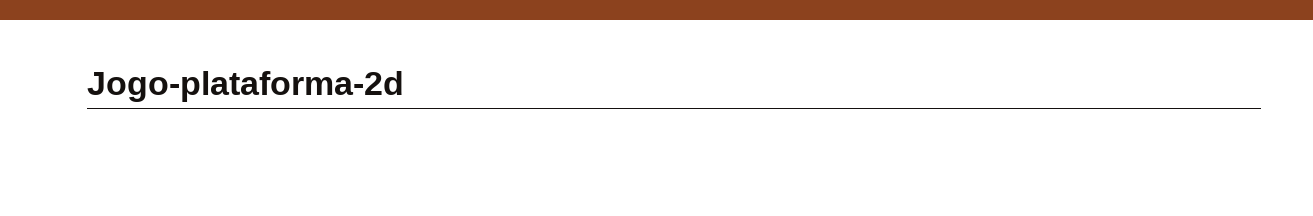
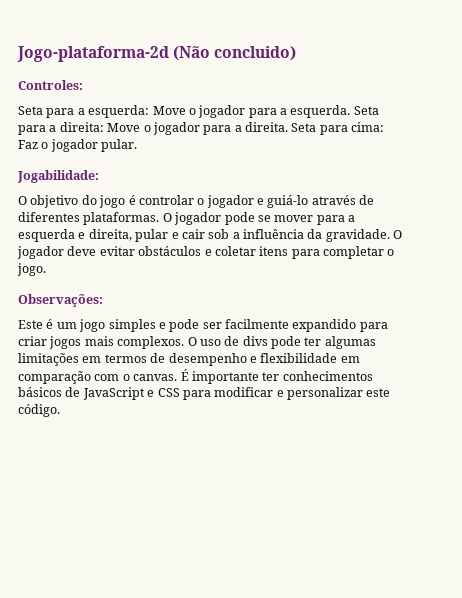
(404, 86) none -> [173,46,297,61] [18,80,83,90] [18,105,379,118] [18,122,385,135] [18,139,138,152] [17,170,99,183] [18,195,375,208] [18,212,355,225] [18,229,403,242] [17,246,395,259] [17,263,46,276] [18,294,103,307] [18,319,388,332] [18,336,376,349] [18,353,360,366] [18,369,373,384] [18,387,391,400] [18,404,60,417] (Não concluido) // Controles: // Seta para a esquerda: Move o jogador para a esquerda. Seta para a direita: Move o jogador para a direita. Seta para cima: Faz o jogador pular. // Jogabilidade: // O objetivo do jogo é controlar o jogador e guiá-lo através de diferentes plataformas. O jogador pode se mover para a esquerda e direita, pular e cair sob a influência da gravidade. O jogador deve evitar obstáculos e coletar itens para completar o jogo. // Observações: // Este é um jogo simples e pode ser facilmente expandido para criar jogos mais complexos. O uso de divs pode ter algumas limitações em termos de desempenho e flexibilidade em comparação com o canvas. É importante ter conhecimentos básicos de JavaScript e CSS para modificar e personalizar este código.

